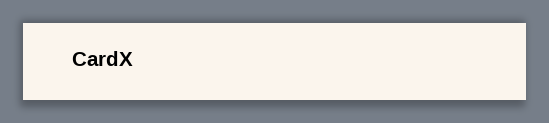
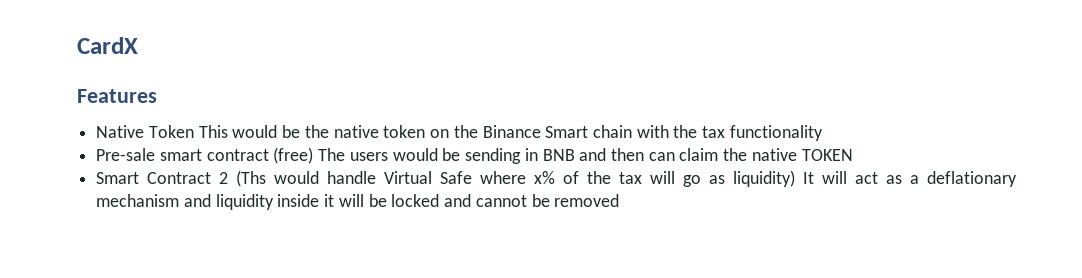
(133, 58) none -> [77,89,157,103] [96,125,823,141] [96,147,853,164] [96,170,1018,187] [96,194,620,210] // Features // Native Token This would be the native token on the Binance Smart chain with the tax functionality // Pre-sale smart contract (free) The users would be sending in BNB and then can claim the native TOKEN // Smart Contract 2 (Ths would handle Virtual Safe where x% of the tax will go as liquidity) It will act as a deflationary mechanism and liquidity inside it will be locked and cannot be removed

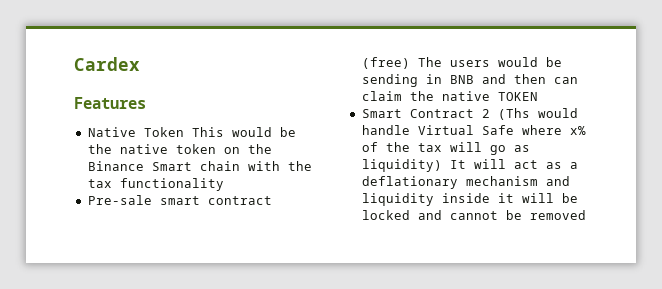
[77,37,138,54] CardX -> [74,57,140,71] Cardex

